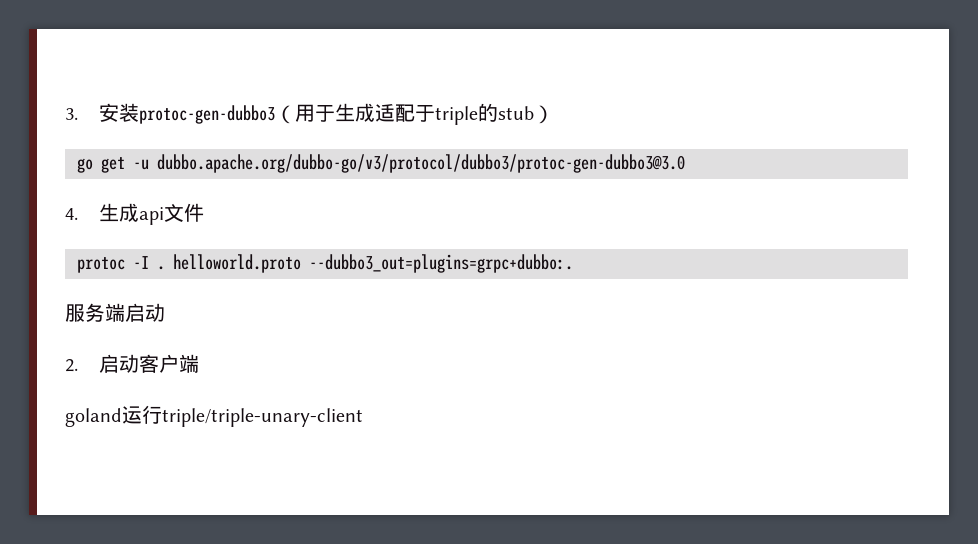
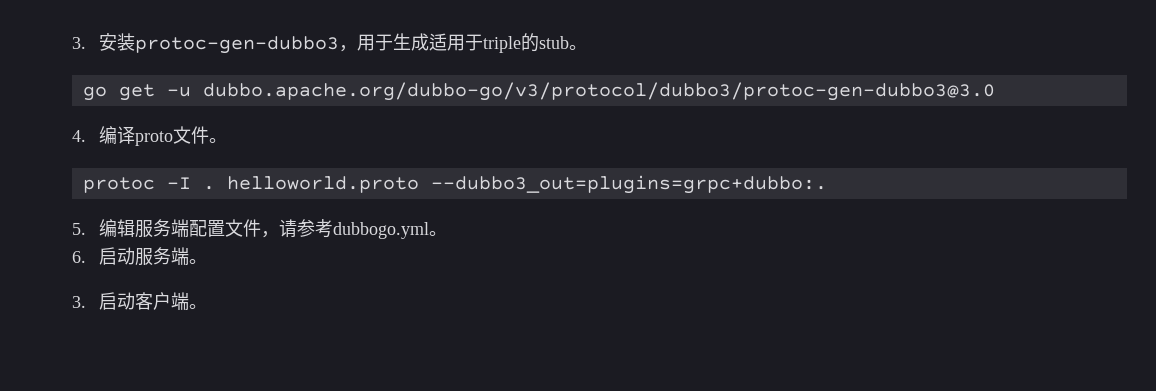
[275,105,296,124] （ -> [339,45,358,52] ，
[395,104,416,122] 配 -> [447,34,466,51] 用
[534,105,555,124] ） -> [569,45,588,50] 。
[99,203,205,225] 生成api文件 -> [99,126,228,146] 编译proto文件。
[65,303,165,322] [65,359,78,372] 服务端启动 // 2. -> [72,219,448,239] [72,247,208,266] [72,296,86,308] 5.编辑服务端配置文件，请参考dubbogo.yml。 // 6.启动服务端。 // 3.
[65,405,363,427] // goland运行triple/triple-unary-client -> [189,304,208,309] 。

